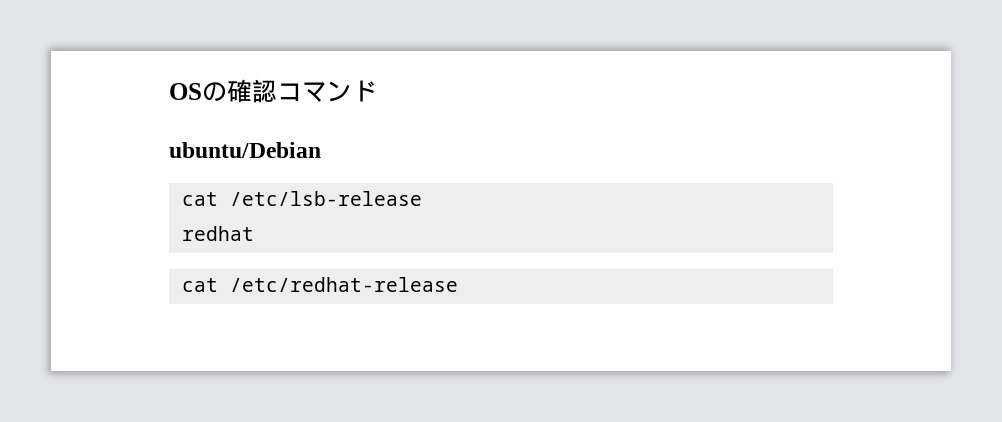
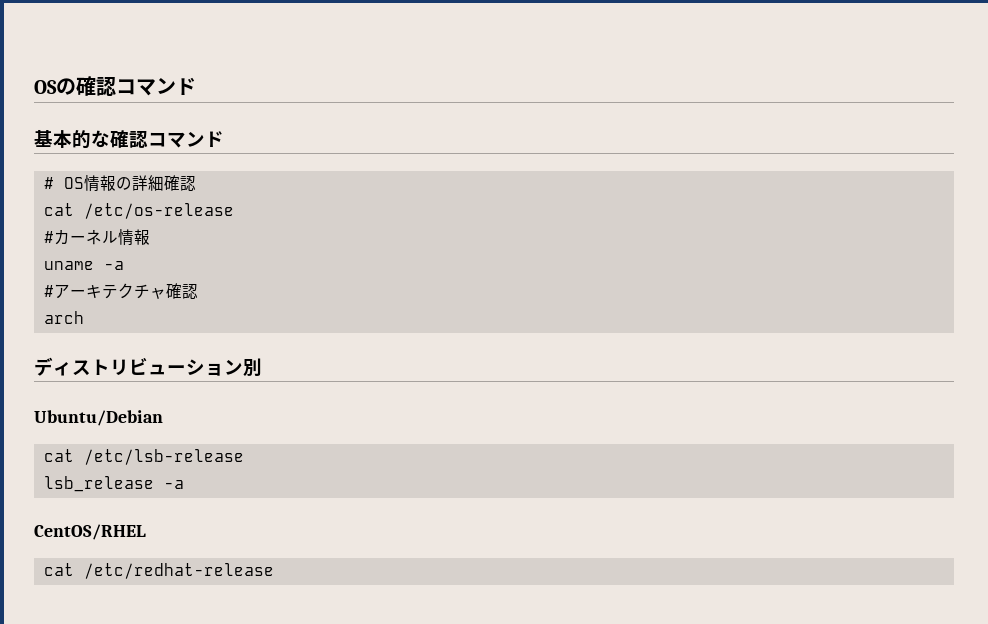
[169,142,321,158] ubuntu/Debian -> [34,129,224,149] [43,175,196,192] [43,203,234,219] [43,229,150,246] [43,261,124,270] [43,283,198,299] [43,311,84,324] [34,357,262,377] [34,410,163,426] 基本的な確認コマンド // # OS情報の詳細確認 // cat /etc/os-release // #カーネル情報 // uname -a // #アーキテクチャ確認 // arch // ディストリビューション別 // Ubuntu/Debian
[181,226,254,241] redhat -> [43,476,184,492] [34,524,146,540] lsb_release -a // CentOS/RHEL

